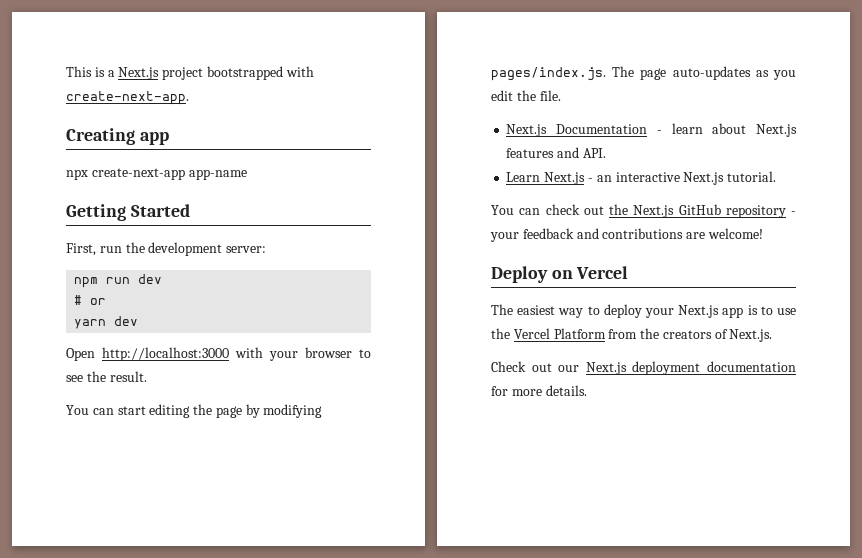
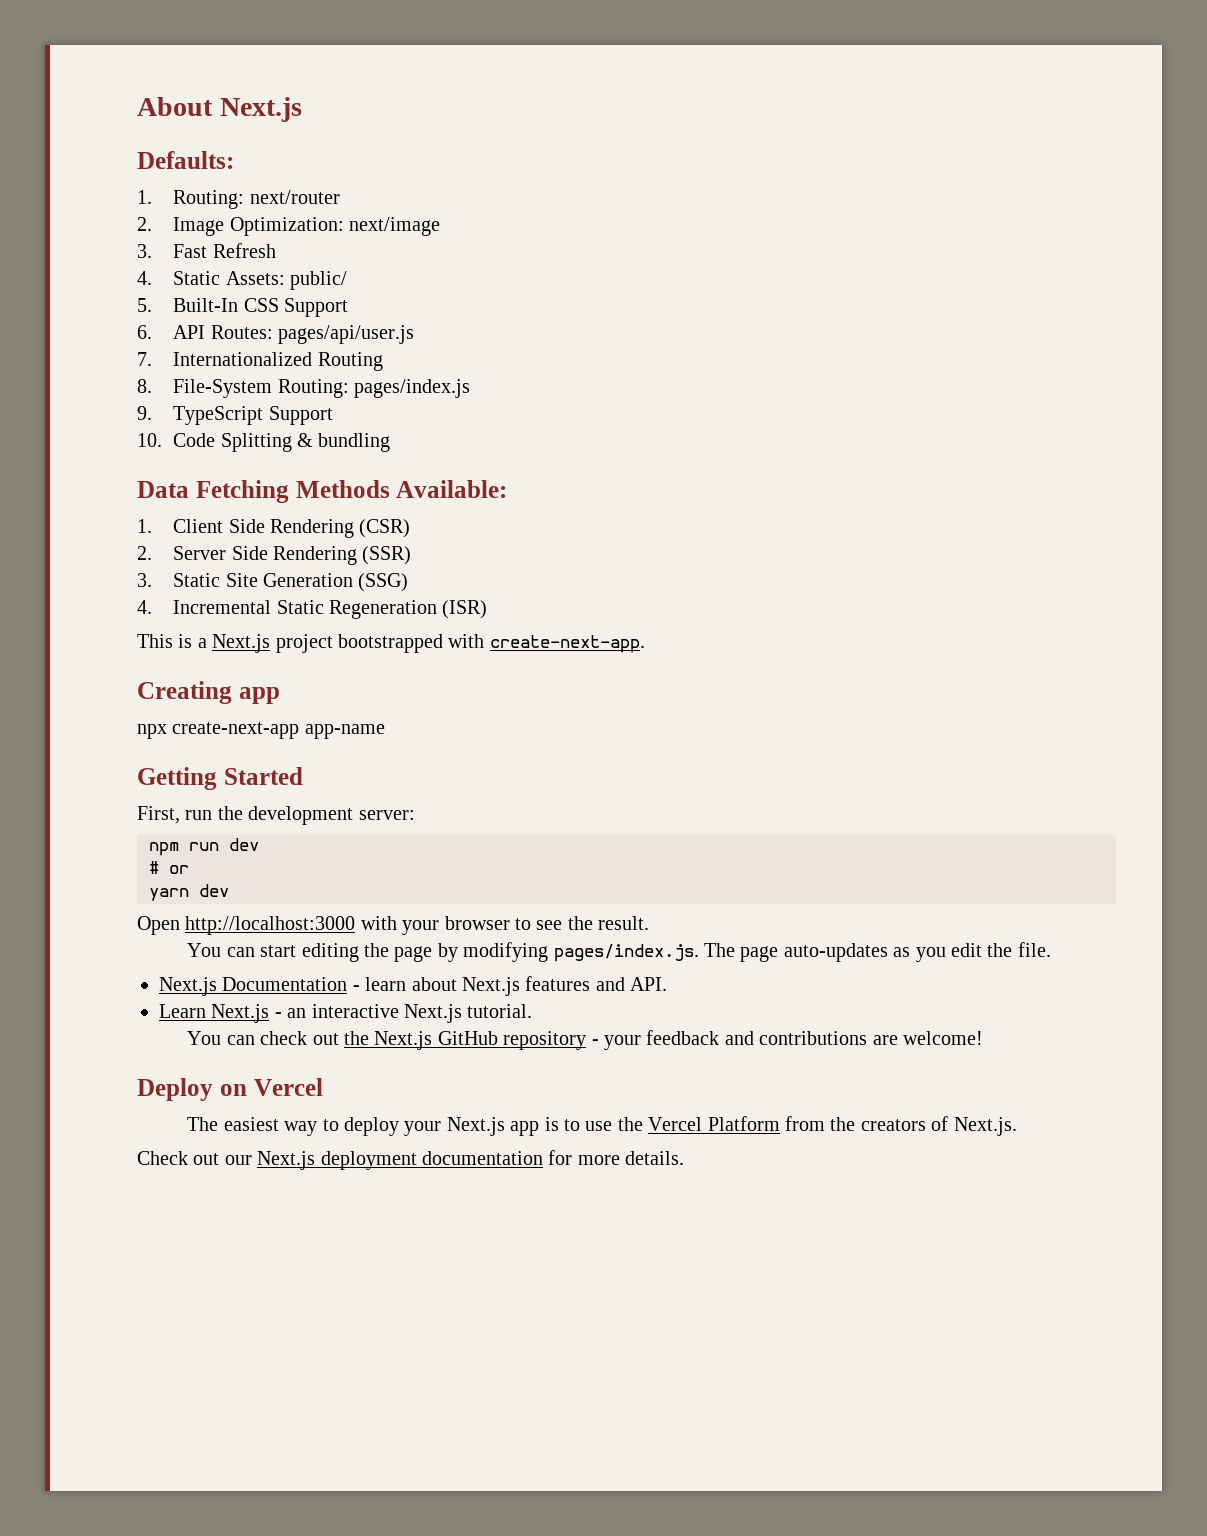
(66, 71) none -> [137,97,302,122] [137,151,234,169] [137,190,340,209] [137,217,441,236] [137,243,276,258] [137,271,348,290] [137,298,349,317] [137,325,415,344] [137,352,383,371] [137,379,471,398] [137,406,333,425] [137,433,391,452] [137,480,508,503] [137,519,411,538] [137,546,412,565] [137,573,409,592] [137,600,488,619] About Next.js // Defaults: // 1. Routing: next/router // 2. Image Optimization: next/image // 3. Fast Refresh // 4. Static Assets: public/ // 5. Built-In CSS Support // 6. API Routes: pages/api/user.js // 7. Internationalized Routing // 8. File-System Routing: pages/index.js // 9. TypeScript Support // 10. Code Splitting & bundling // Data Fetching Methods Available: // 1. Client Side Rendering (CSR) // 2. Server Side Rendering (SSR) // 3. Static Site Generation (SSG) // 4. Incremental Static Regeneration (ISR) //

